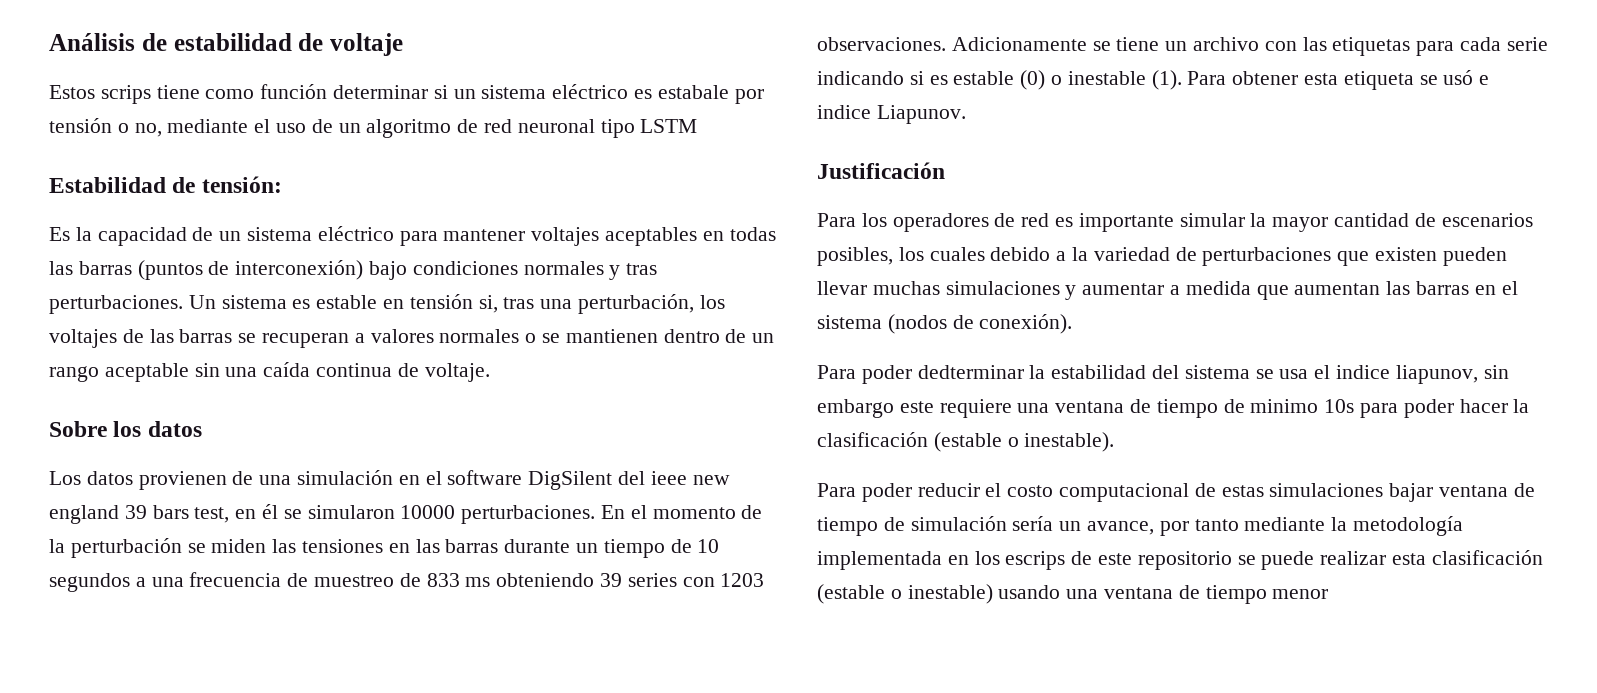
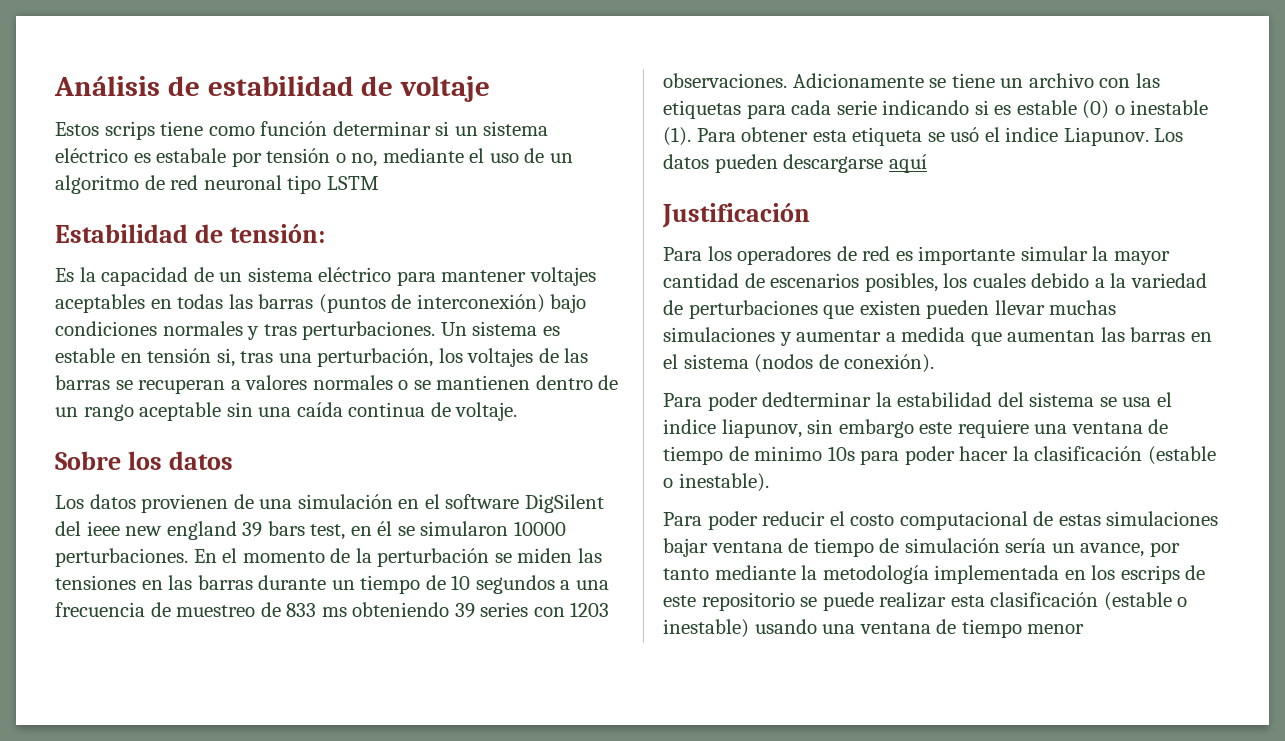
[1479,75,1490,85] e -> [984,127,1000,142] el
(966, 114) none -> [1154,128,1184,142] [663,154,927,173] Los datos pueden descargarse aquí

